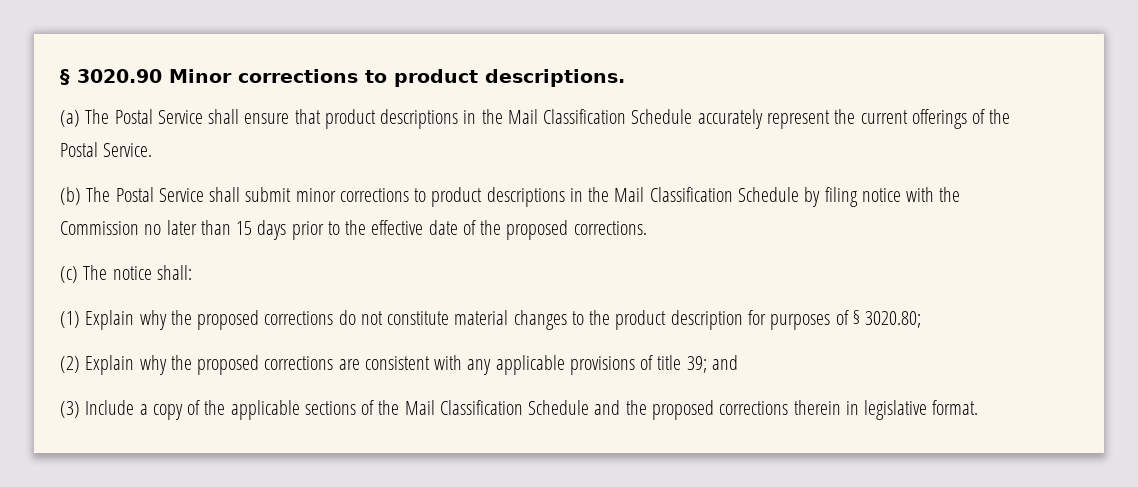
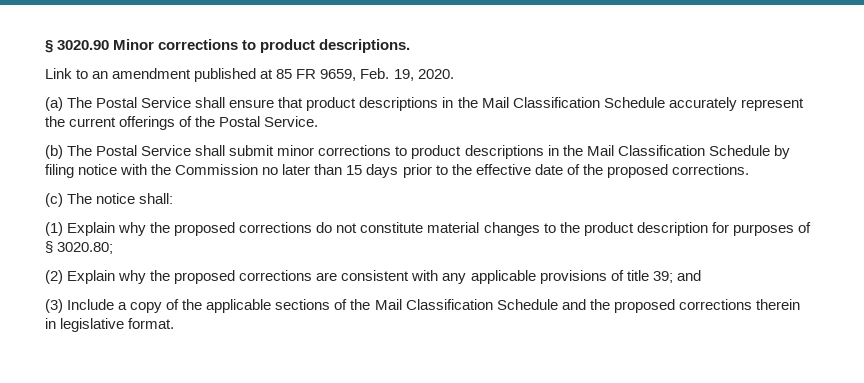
(625, 78) none -> [45,68,454,82] // Link to an amendment published at 85 FR 9659, Feb. 19, 2020.

